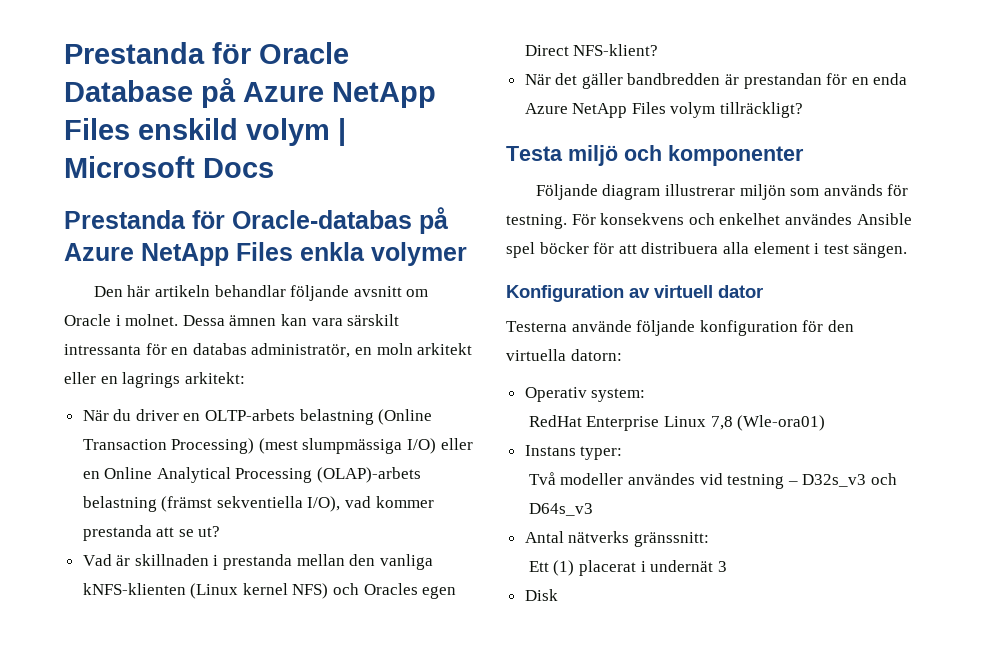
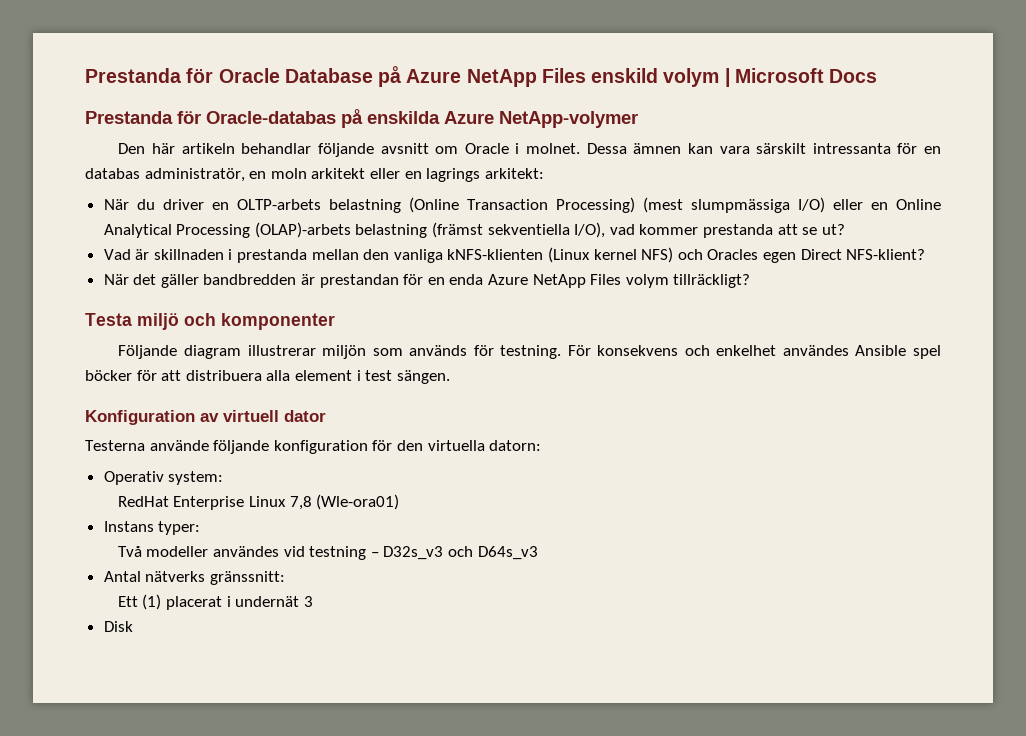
[64,242,467,266] Azure NetApp Files enkla volymer -> [367,111,638,128] enskilda Azure NetApp-volymer

